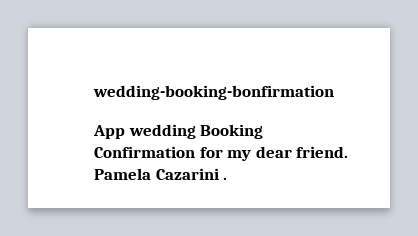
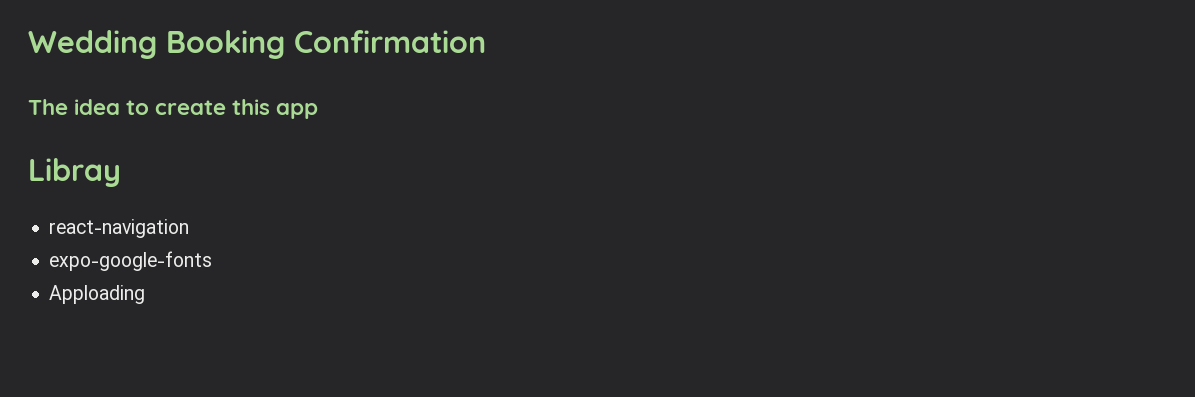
[93,85,334,100] [93,124,196,139] wedding-booking-bonfirmation // App wedding -> [28,30,157,59] Wedding
[199,146,349,161] [94,168,228,180] for my dear friend. Pamela Cazarini . -> [28,99,319,119] [28,158,121,187] [49,219,190,238] [49,251,213,271] [49,285,146,304] // The idea to create this app // Libray // react-navigation // expo-google-fonts // Apploading

